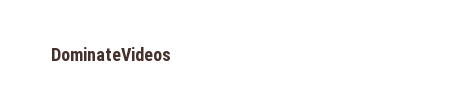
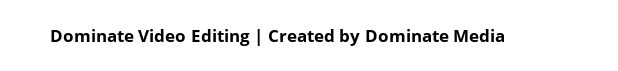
[51,47,171,61] DominateVideos -> [50,29,506,46] Dominate Video Editing | Created by Dominate Media

